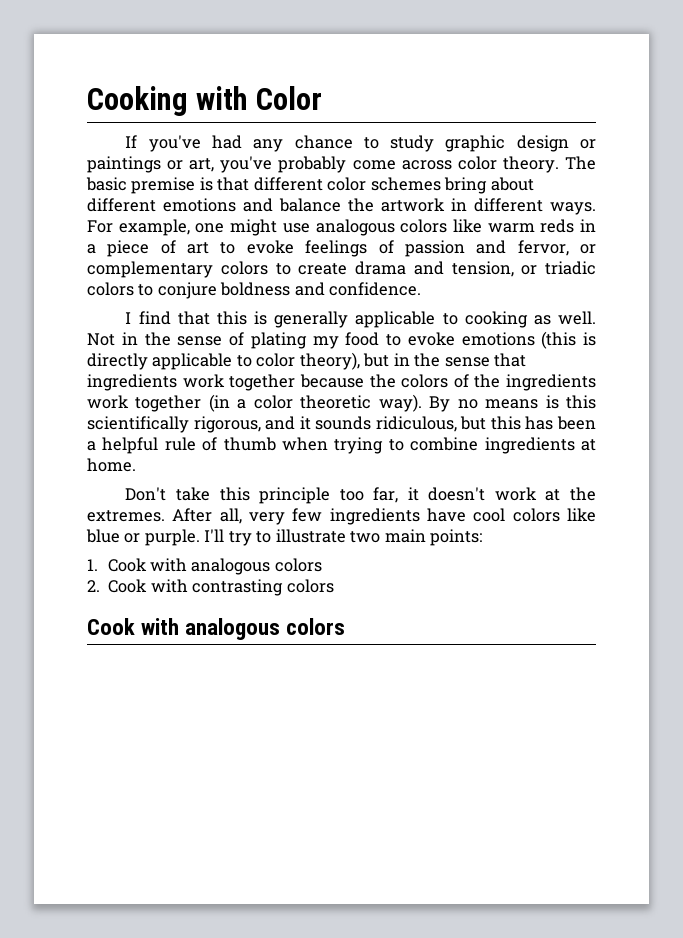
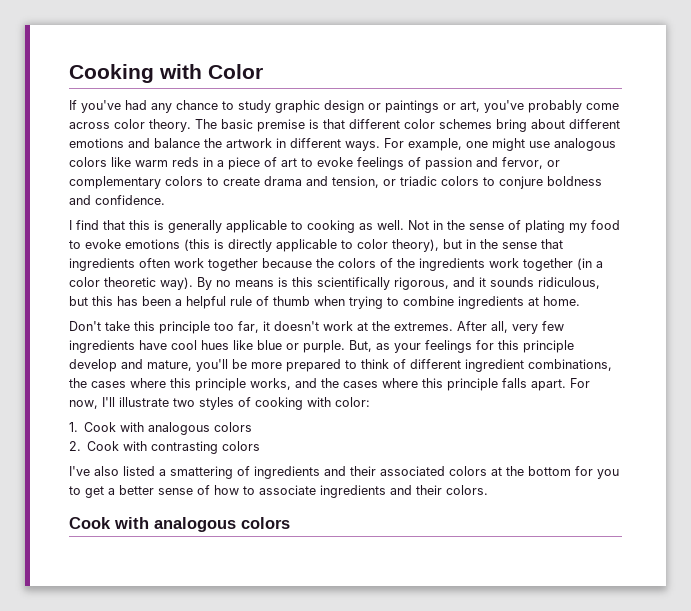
(177, 382) none -> [139,258,170,268] often
[512,508,560,522] colors -> [201,340,229,350] hues
[204,529,483,546] I'll try to illustrate two main points: -> [349,340,574,353] [69,359,612,372] [69,378,590,391] [69,397,370,410] But, as your feelings for this principle develop and mature, you'll be more prepared to think of different ingredient combinations, the cases where this principle works, and the cases where this principle falls apart. For now, I'll illustrate two styles of cooking with color:
(334, 586) none -> [69,466,619,479] [69,485,488,498] // I've also listed a smattering of ingredients and their associated colors at the bottom for you to get a better sense of how to associate ingredients and their colors.

